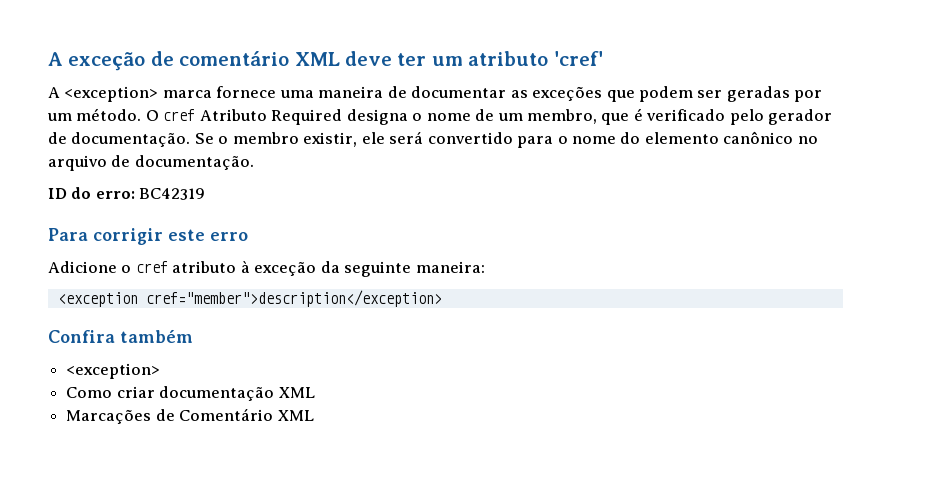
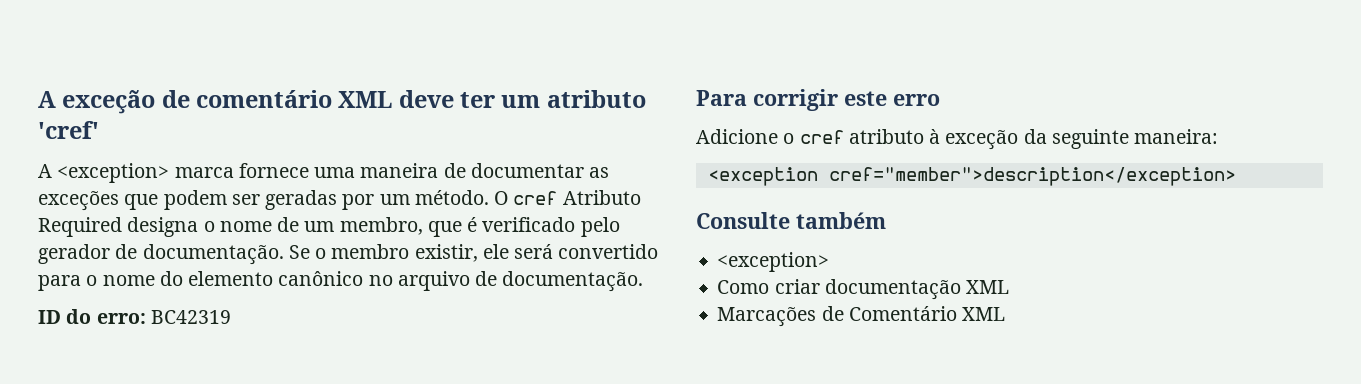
[48,330,115,343] Confira -> [696,212,790,229] Consulte

